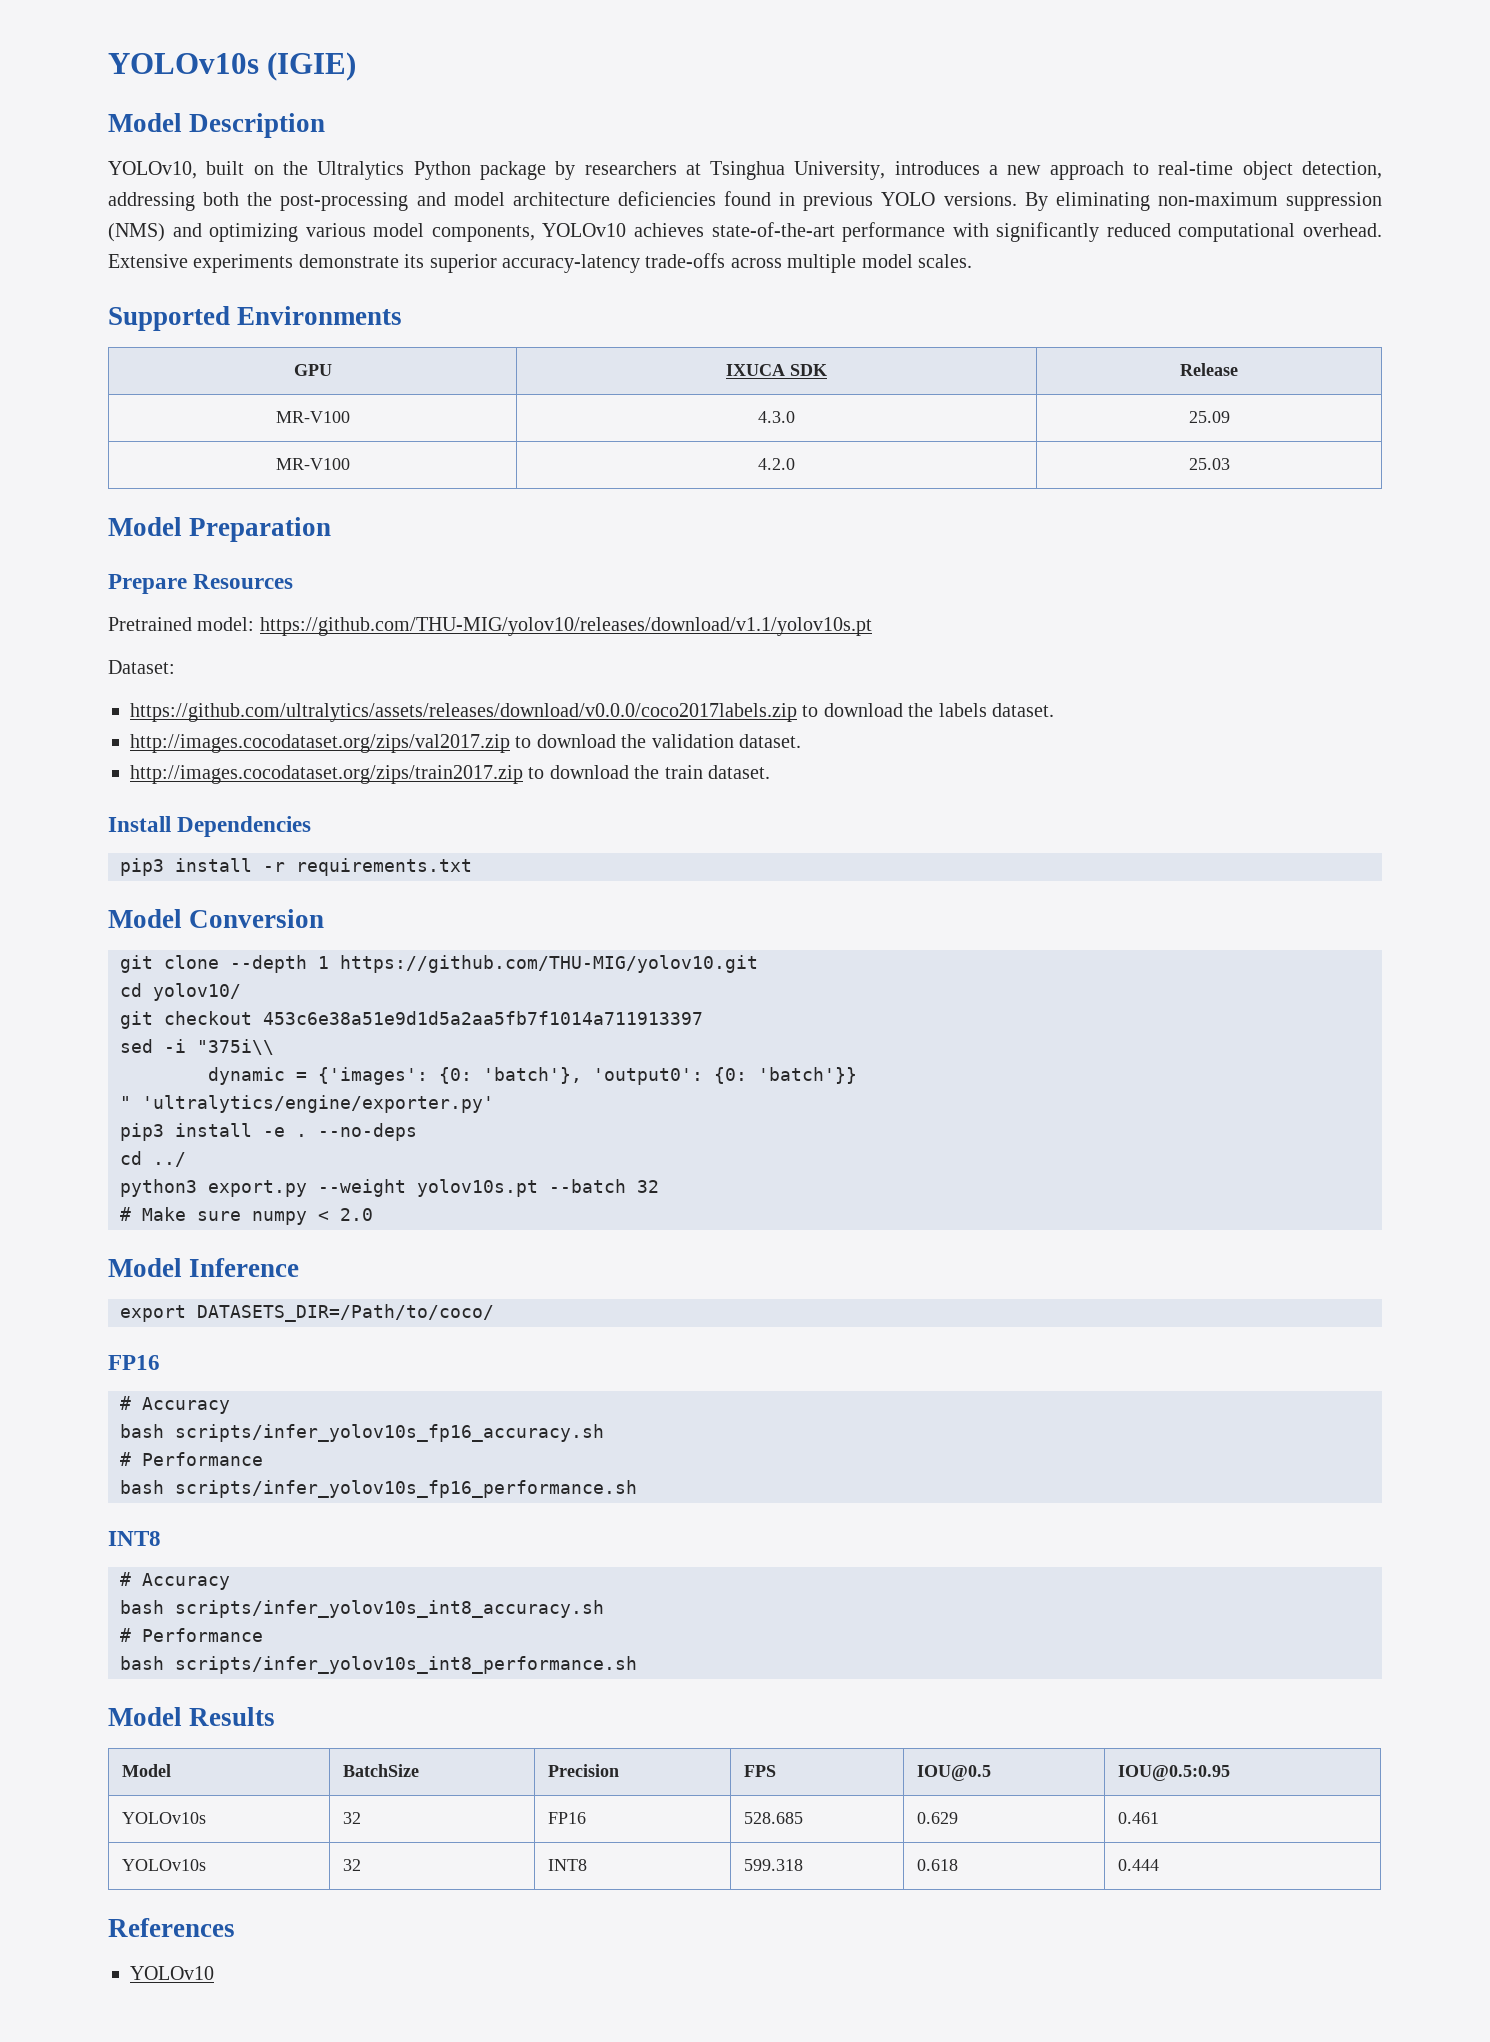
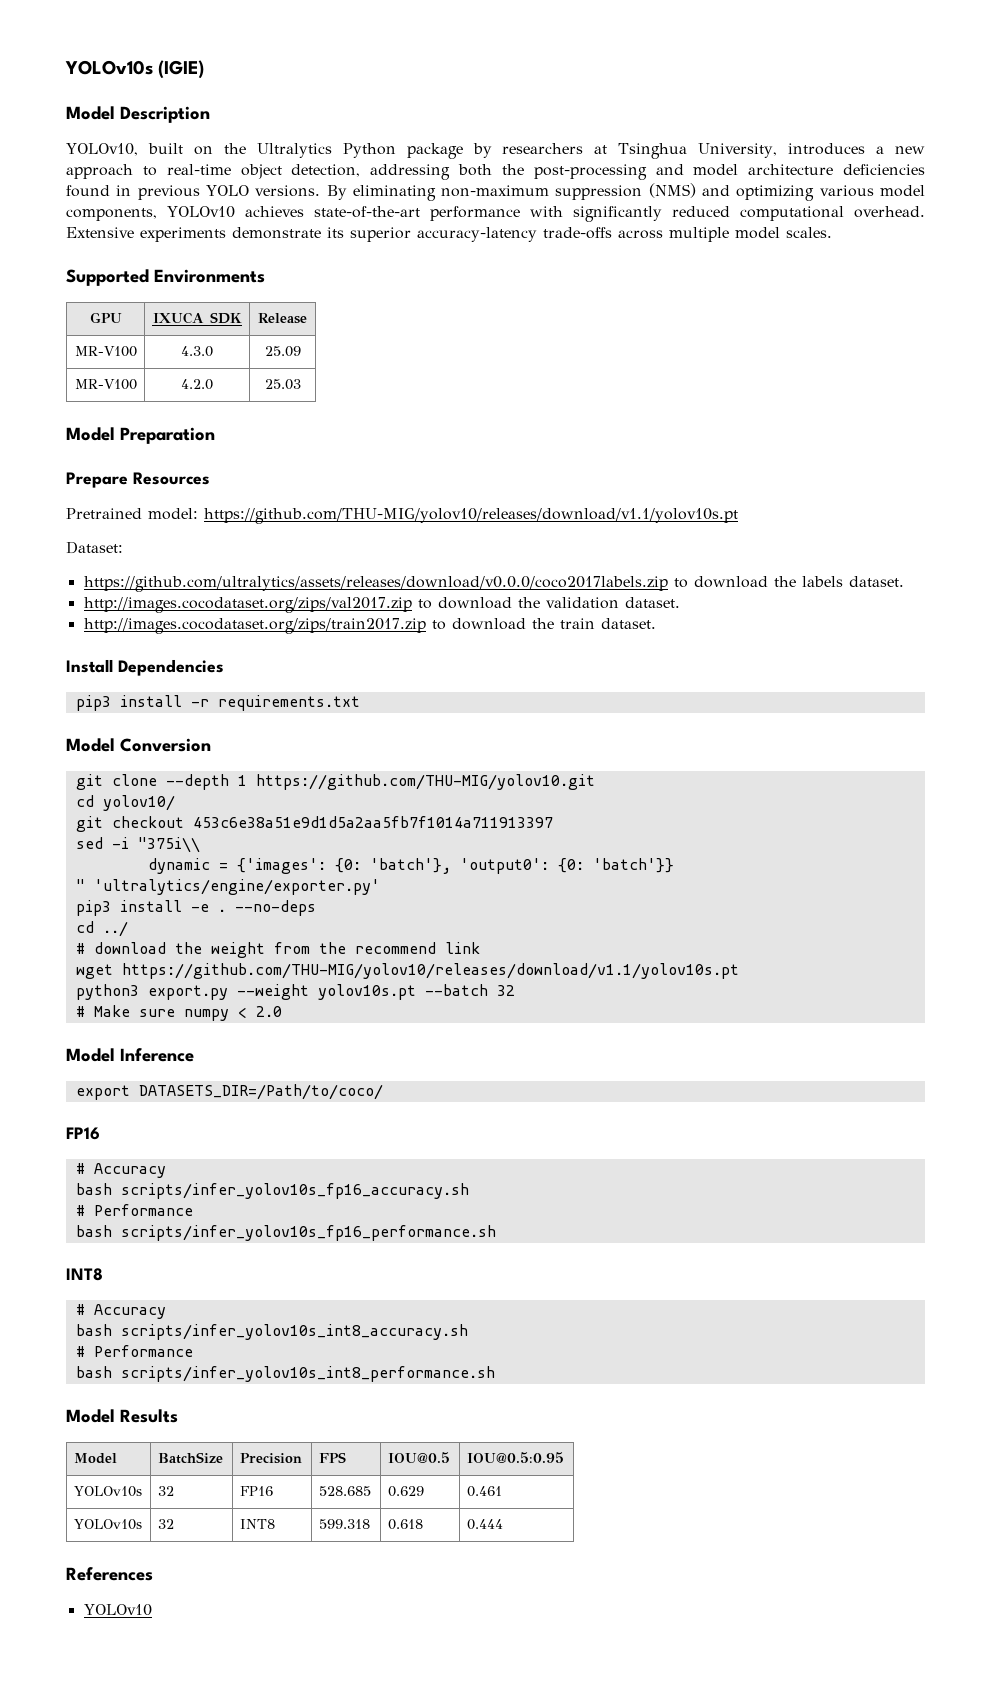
(186, 1159) none -> [75,942,480,958] [75,963,739,979] // # download the weight from the recommend link // wget https://github.com/THU-MIG/yolov10/releases/download/v1.1/yolov10s.pt

